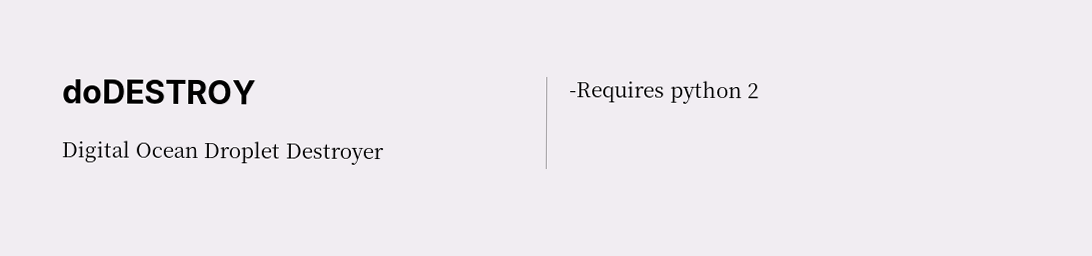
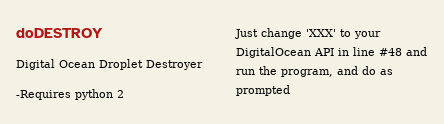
(760, 91) none -> [235,28,381,39] [236,47,427,58] [236,66,393,77] [236,85,290,96] // Just change 'XXX' to your DigitalOcean API in line #48 and run the program, and do as prompted

